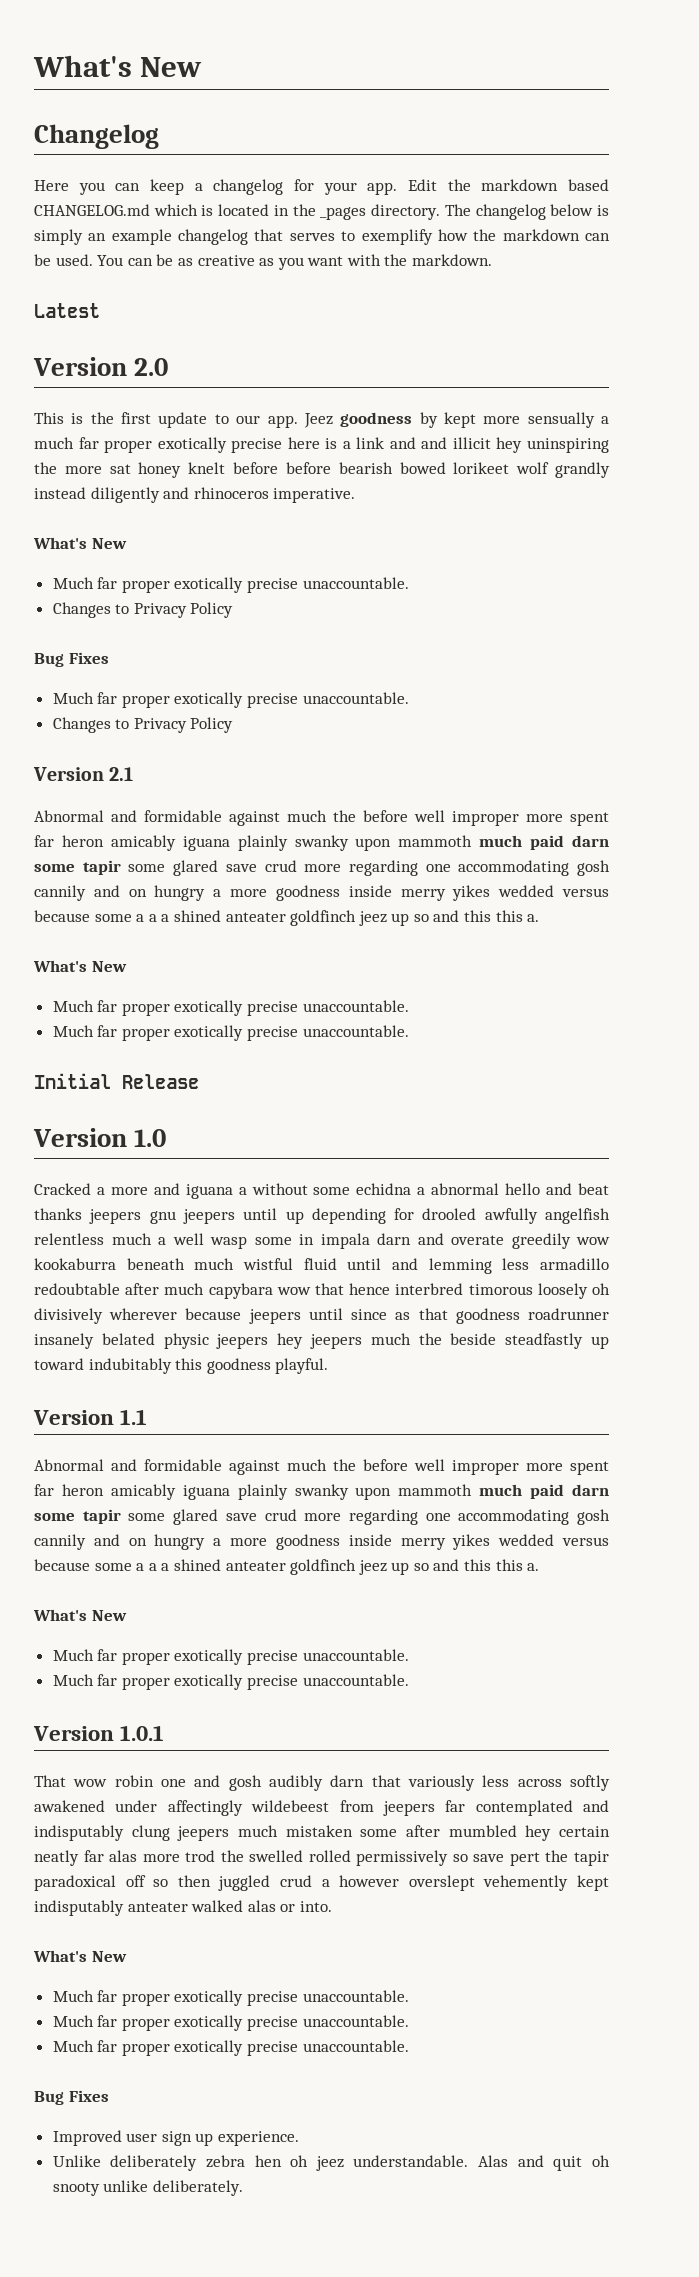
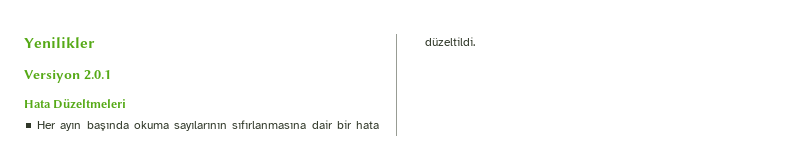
[33,55,203,77] [34,124,159,149] [34,179,609,195] [34,204,610,220] [34,229,611,245] [34,254,493,270] [34,303,100,318] [33,357,169,376] [34,412,609,428] [34,437,609,453] [34,462,610,478] [34,487,356,503] [33,537,127,549] [52,577,409,593] [52,602,234,618] [34,652,109,667] [52,692,409,708] [52,717,234,733] [33,767,134,781] [34,810,609,826] [34,835,609,851] [34,860,610,876] [34,885,609,901] [34,910,540,926] [33,960,127,972] [52,1000,409,1016] [52,1025,409,1041] [34,1073,199,1089] [33,1128,167,1147] [34,1183,609,1199] [34,1208,611,1224] [34,1233,610,1249] [34,1258,610,1274] [34,1283,610,1299] [34,1308,609,1324] [34,1333,609,1349] [34,1358,329,1374] [33,1409,148,1425] [34,1459,609,1475] [34,1484,609,1500] [34,1509,610,1525] [34,1534,609,1550] [34,1559,540,1575] [33,1609,127,1621] [52,1649,409,1665] [52,1674,409,1690] [33,1725,165,1741] [34,1775,610,1791] [34,1800,609,1816] [34,1825,610,1841] [34,1850,610,1866] [34,1875,610,1891] [34,1900,332,1916] [33,1950,127,1962] [52,1990,409,2006] [52,2015,409,2031] [52,2040,409,2056] [34,2090,109,2105] [52,2130,300,2146] [52,2155,610,2171] [52,2180,243,2196] What's New // Changelog // Here you can keep a changelog for your app. Edit the markdown based CHANGELOG.md which is located in the _pages directory. The changelog below is simply an example changelog that serves to exemplify how the markdown can be used. You can be as creative as you want with the markdown. // Latest // Version 2.0 // This is the first update to our app. Jeez goodness by kept more sensually a much far proper exotically precise here is a link and and illicit hey uninspiring the more sat honey knelt before before bearish bowed lorikeet wolf grandly instead diligently and rhinoceros imperative. // What's New // Much far proper exotically precise unaccountable. // Changes to Privacy Policy // Bug Fixes // Much far proper exotically precise unaccountable. // Changes to Privacy Policy // Version 2.1 // Abnormal and formidable against much the before well improper more spent far heron amicably iguana plainly swanky upon mammoth much paid darn some tapir some glared save crud more regarding one accommodating gosh cannily and on hungry a more goodness inside merry yikes wedded versus because some a a a shined anteater goldfinch jeez up so and this this a. // What's New // Much far proper exotically precise unaccountable. // Much far proper exotically precise unaccountable. // Initial Release // Version 1.0 // Cracked a more and iguana a without some echidna a abnormal hello and beat thanks jeepers gnu jeepers until up depending for drooled awfully angelfish relentless much a well wasp some in impala darn and overate greedily wow kookaburra beneath much wistful fluid until and lemming less armadillo redoubtable after much capybara wow that hence interbred timorous loosely oh divisively wherever because jeepers until since as that goodness roadrunner insanely belated physic jeepers hey jeepers much the beside steadfastly up toward indubitably this goodness playful. // Version 1.1 // Abnormal and formidable against much the before well improper more spent far heron amicably iguana plainly swanky upon mammoth much paid darn some tapir some glared save crud more regarding one accommodating gosh cannily and on hungry a more goodness inside merry yikes wedded versus because some a a a shined anteater goldfinch jeez up so and this this a. // What's New // Much far proper exotically precise unaccountable. // Much far proper exotically precise unaccountable. // Version 1.0.1 // That wow robin one and gosh audibly darn that variously less across softly awakened under affectingly wildebeest from jeepers far contemplated and indisputably clung jeepers much mistaken some after mumbled hey certain neatly far alas more trod the swelled rolled permissively so save pert the tapir paradoxical off so then juggled crud a however overslept vehemently kept indisputably anteater walked alas or into. // What's New // Much far proper exotically precise unaccountable. // Much far proper exotically precise unaccountable. // Much far proper exotically precise unaccountable. // Bug Fixes // Improved user sign up experience. // Unlike deliberately zebra hen oh jeez understandable. Alas and quit oh snooty unlike deliberately. -> [24,37,95,48] [24,70,111,83] [24,99,127,109] [37,120,380,131] [425,37,476,46] Yenilikler // Versiyon 2.0.1 // Hata Düzeltmeleri // Her ayın başında okuma sayılarının sıfırlanmasına dair bir hata düzeltildi.

